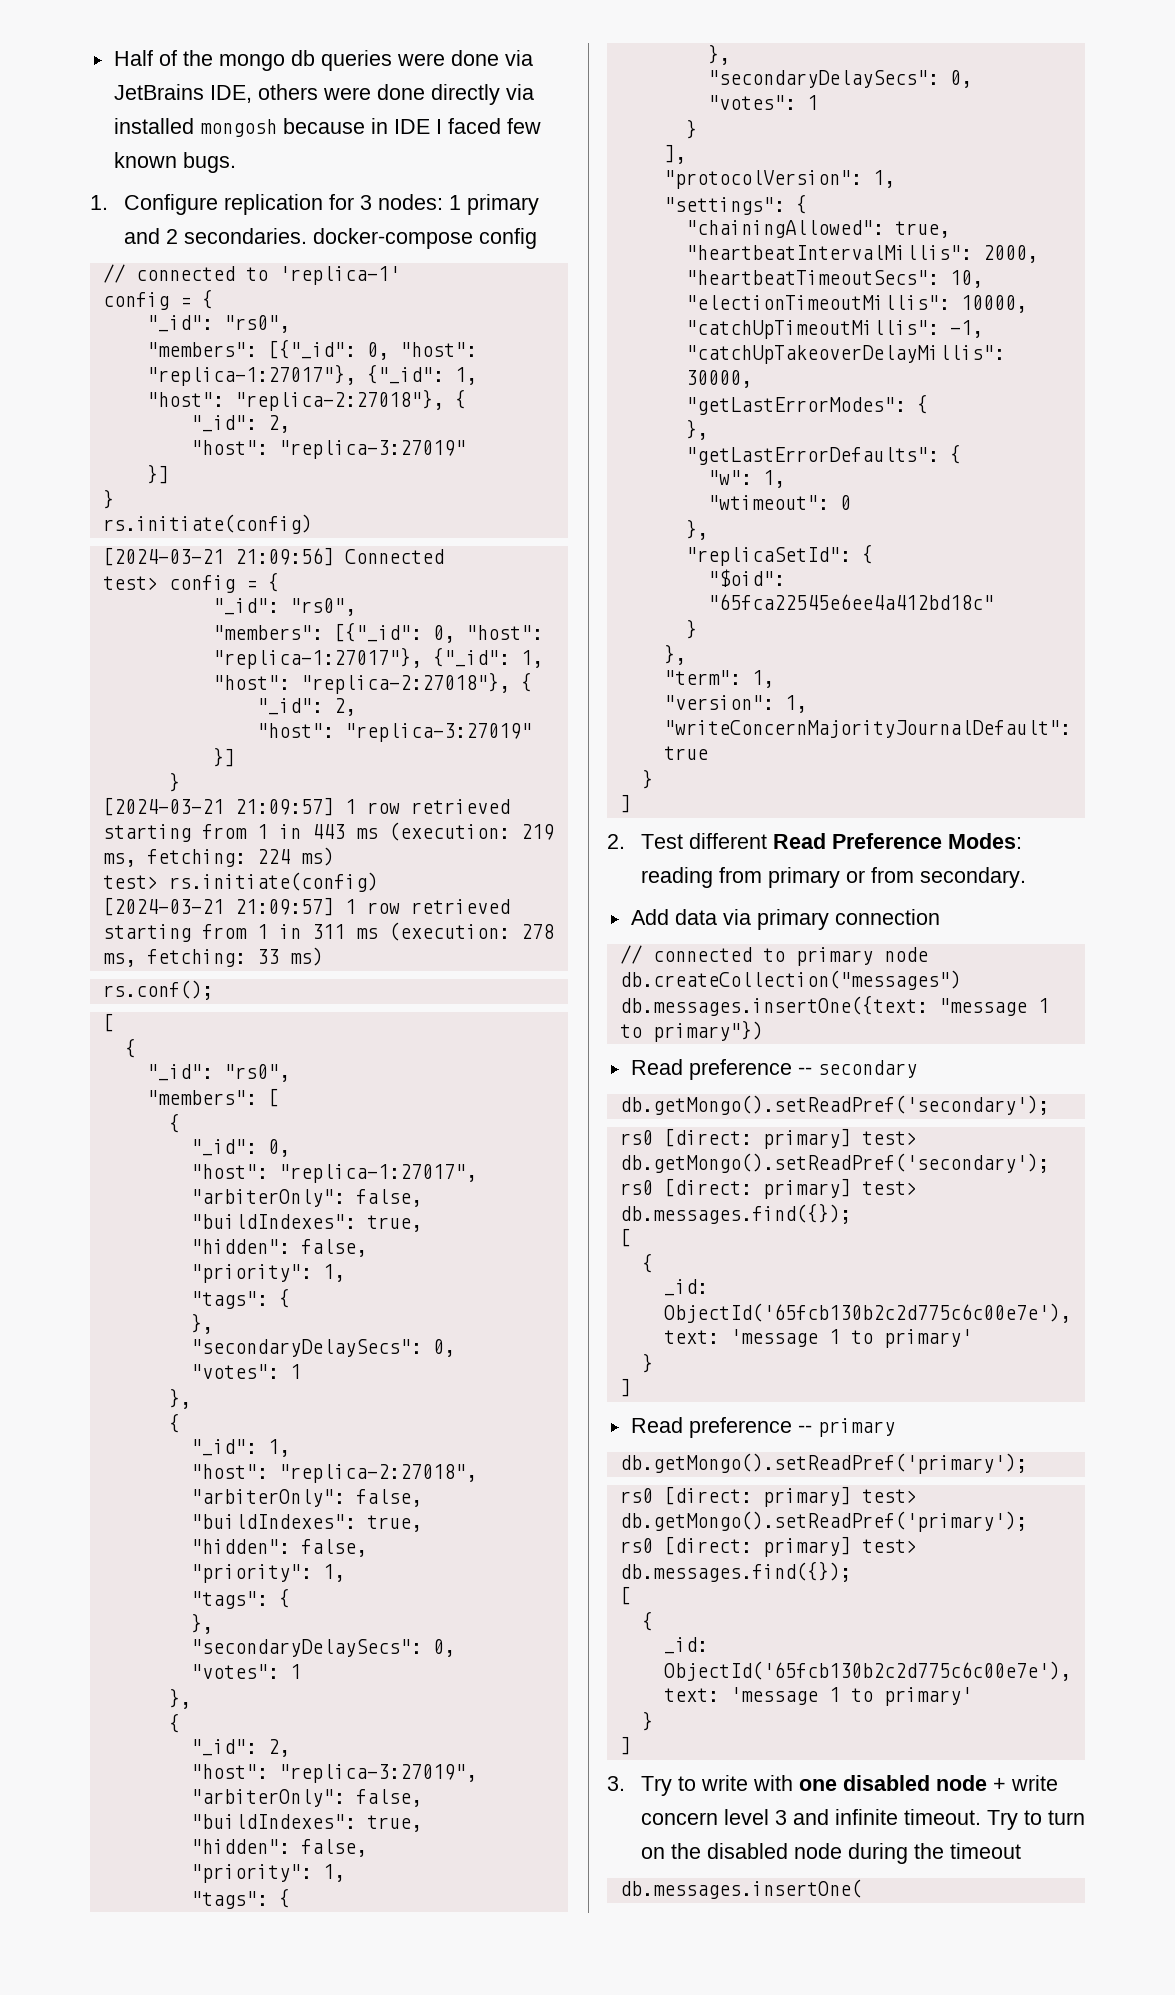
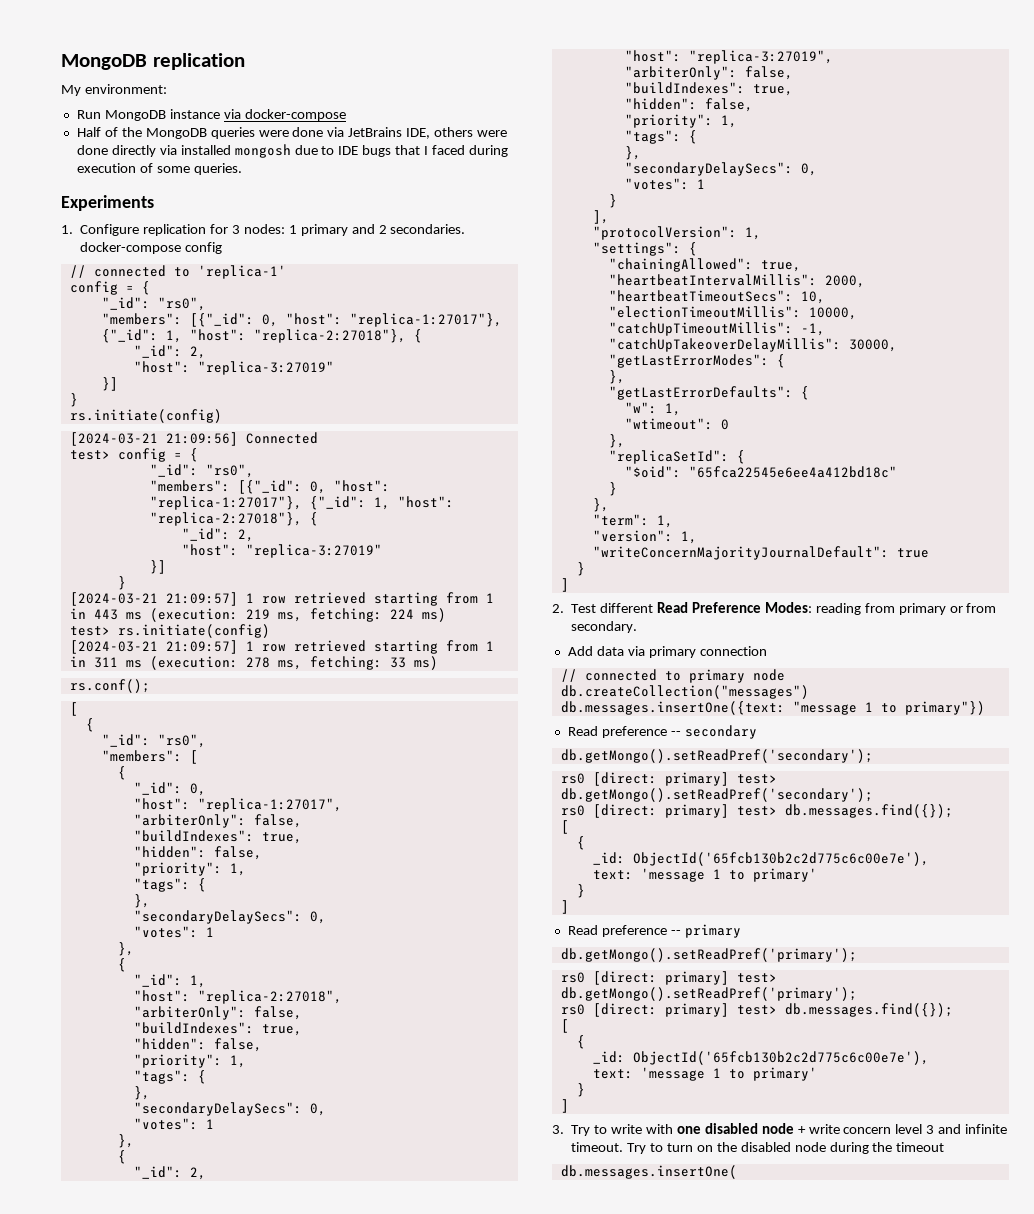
(113, 58) none -> [61,53,245,70] [61,84,167,96] [76,109,346,121] MongoDB replication // My environment: // Run MongoDB instance via docker-compose //
[218,50,315,71] mongo db -> [145,128,207,139] MongoDB
[282,118,541,134] [113,152,236,173] because in IDE I faced few known bugs. -> [294,145,508,157] [76,163,242,175] [61,195,154,211] due to IDE bugs that I faced during execution of some queries. // Experiments

